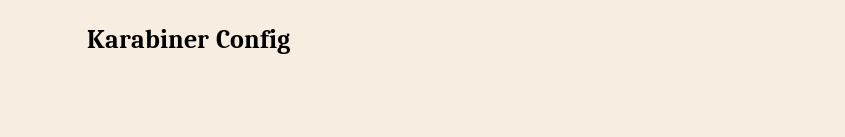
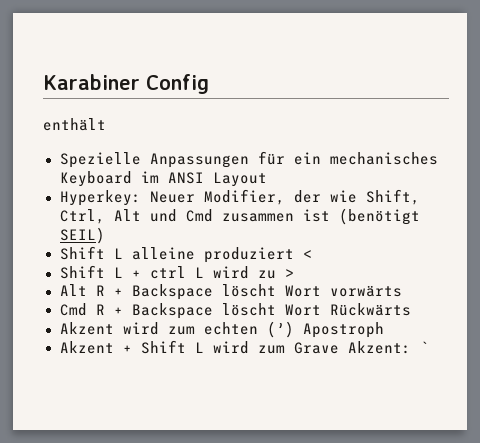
(290, 41) none -> [43,118,106,131] [59,151,438,168] [59,171,267,187] [59,189,420,206] [59,208,420,225] [59,227,105,244] [59,246,312,263] [59,265,294,279] [59,284,402,300] [59,303,411,319] [59,321,384,338] [59,340,429,354] // enthält // Spezielle Anpassungen für ein mechanisches Keyboard im ANSI Layout // Hyperkey: Neuer Modifier, der wie Shift, Ctrl, Alt und Cmd zusammen ist (benötigt SEIL) // Shift L alleine produziert < // Shift L + ctrl L wird zu > // Alt R + Backspace löscht Wort vorwärts // Cmd R + Backspace löscht Wort Rückwärts // Akzent wird zum echten (’) Apostroph // Akzent + Shift L wird zum Grave Akzent: `

